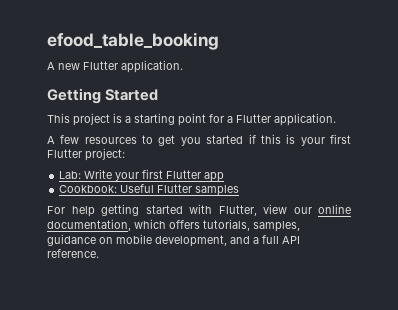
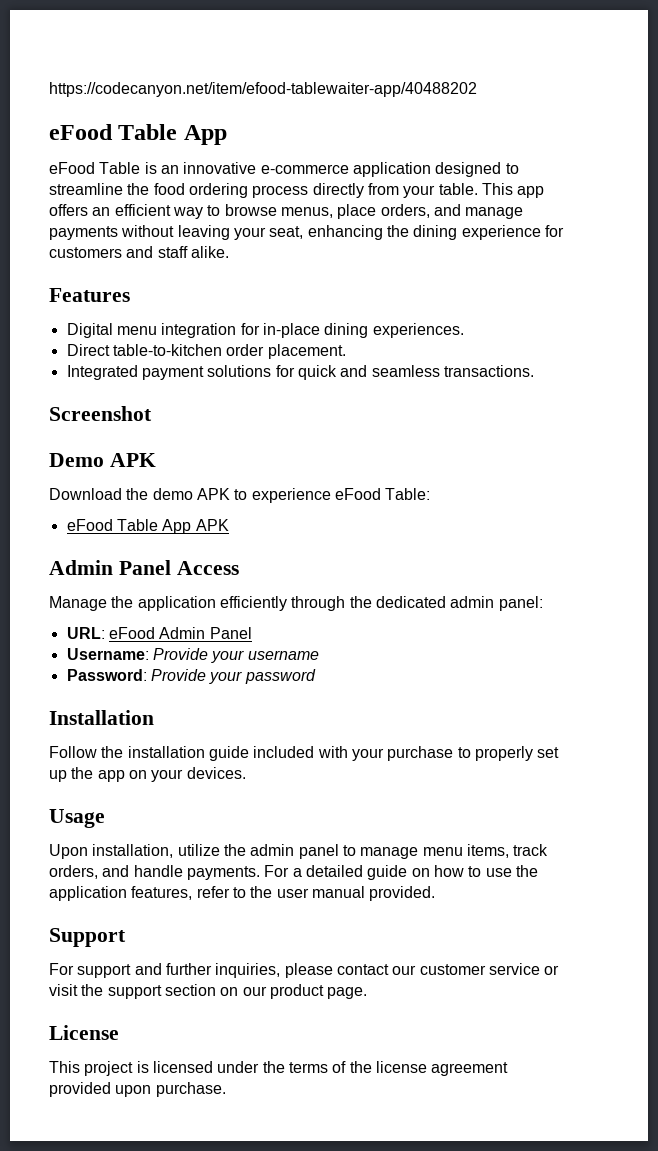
[47,32,219,50] [47,60,183,73] [47,88,159,104] [47,113,336,126] [47,134,352,146] [47,148,125,161] [59,169,225,182] [59,184,240,196] [47,204,351,217] [47,219,300,232] [47,234,300,247] [47,249,99,258] efood_table_booking // A new Flutter application. // Getting Started // This project is a starting point for a Flutter application. // A few resources to get you started if this is your first Flutter project: // Lab: Write your first Flutter app // Cookbook: Useful Flutter samples // For help getting started with Flutter, view our online documentation, which offers tutorials, samples, guidance on mobile development, and a full API reference. -> [49,82,477,97] [49,124,227,145] [49,162,519,177] [49,183,545,198] [49,204,524,219] [49,225,564,240] [49,246,229,258] [49,288,130,302] [66,323,464,338] [66,344,346,359] [66,365,534,380] [49,406,152,421] [49,453,156,467] [49,488,431,503] [66,519,229,534] [49,560,239,575] [49,596,543,611] [66,627,252,639] [66,648,319,663] [66,669,316,684] [49,710,154,725] [49,746,560,761] [49,767,246,782] [49,809,105,828] [49,844,549,859] [49,865,538,880] [49,886,436,901] [49,928,126,947] [49,963,560,978] [49,984,368,999] [49,1025,119,1040] [49,1061,509,1076] [49,1082,226,1097] https://codecanyon.net/item/efood-tablewaiter-app/40488202 // eFood Table App // eFood Table is an innovative e-commerce application designed to streamline the food ordering process directly from your table. This app offers an efficient way to browse menus, place orders, and manage payments without leaving your seat, enhancing the dining experience for customers and staff alike. // Features // Digital menu integration for in-place dining experiences. // Direct table-to-kitchen order placement. // Integrated payment solutions for quick and seamless transactions. // Screenshot // Demo APK // Download the demo APK to experience eFood Table: // eFood Table App APK // Admin Panel Access // Manage the application efficiently through the dedicated admin panel: // URL: eFood Admin Panel // Username: Provide your username // Password: Provide your password // Installation // Follow the installation guide included with your purchase to properly set up the app on your devices. // Usage // Upon installation, utilize the admin panel to manage menu items, track orders, and handle payments. For a detailed guide on how to use the application features, refer to the user manual provided. // Support // For support and further inquiries, please contact our customer service or visit the support section on our product page. // License // This project is licensed under the terms of the license agreement provided upon purchase.

